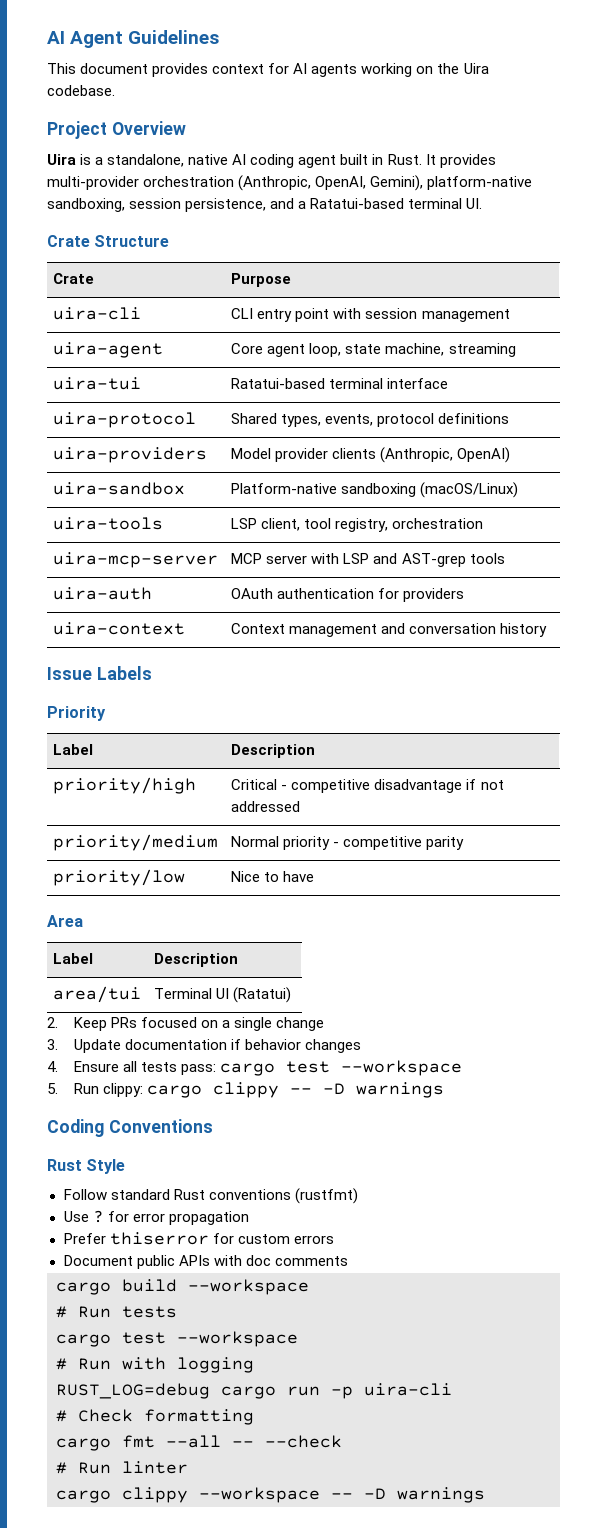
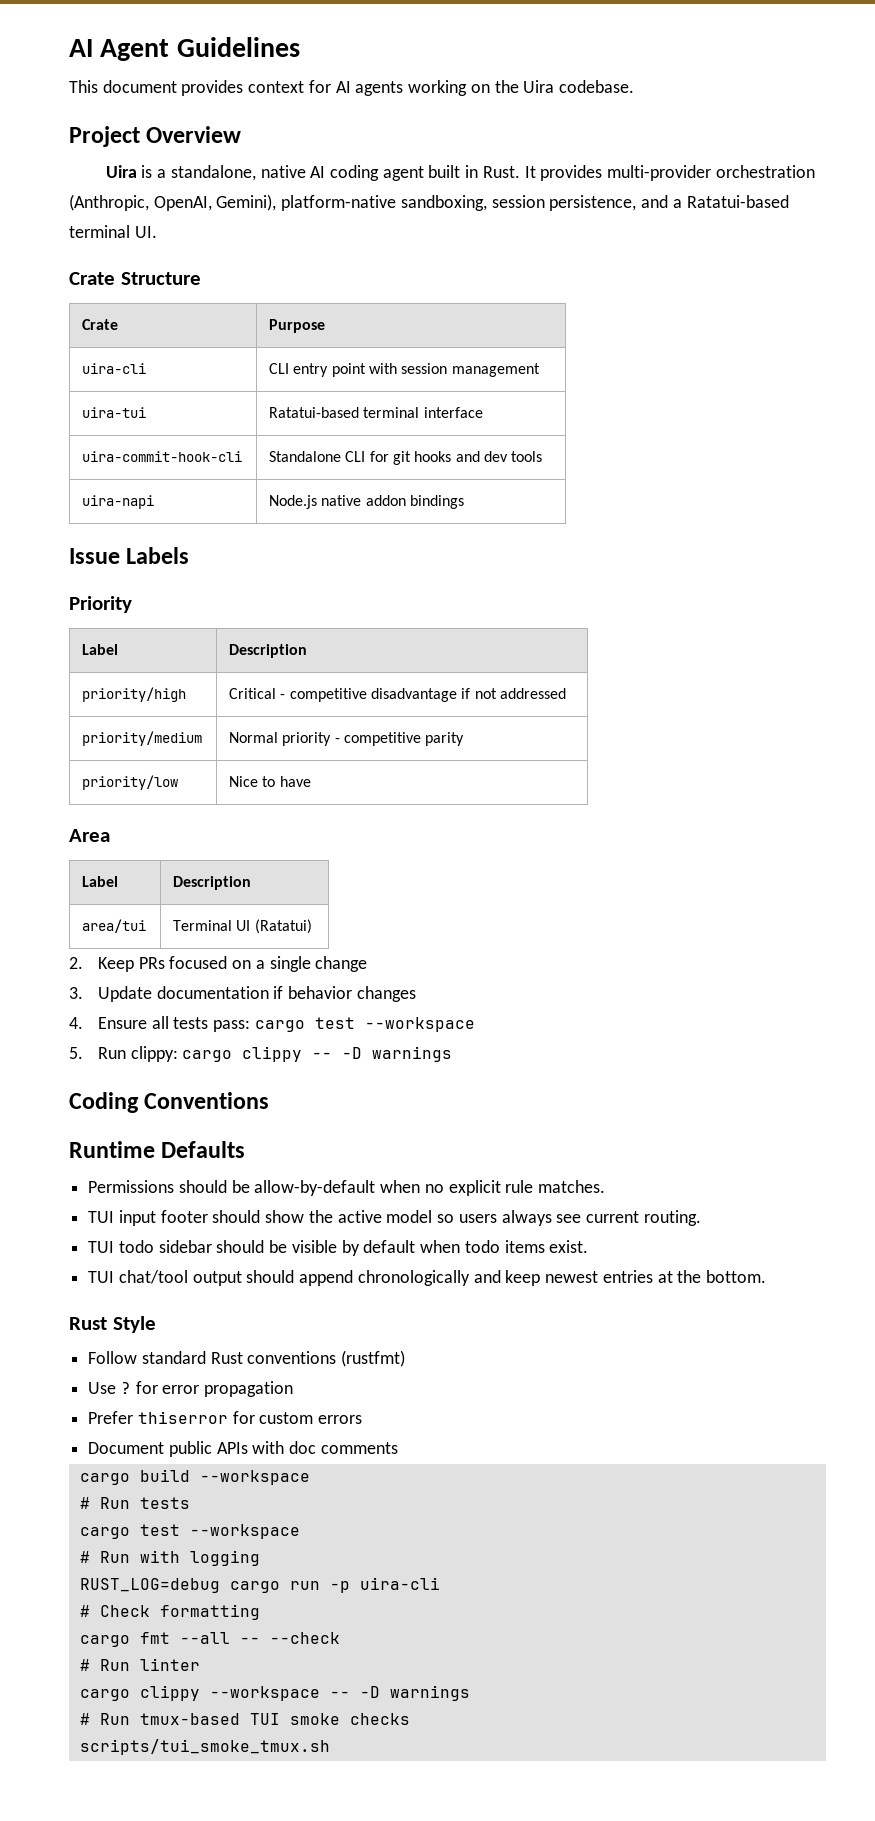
[53,342,164,358] [231,343,516,357] [53,377,142,390] [231,378,449,389] [53,412,197,428] [231,413,510,427] [53,447,208,463] [231,447,511,463] [53,482,186,495] [231,482,519,498] [53,517,164,530] [231,518,484,532] [53,552,219,568] [231,553,505,567] [53,587,153,600] [231,588,465,602] [53,622,186,635] [231,623,548,637] uira-agent | Core agent loop, state machine, streaming // uira-tui | Ratatui-based terminal interface // uira-protocol | Shared types, events, protocol definitions // uira-providers | Model provider clients (Anthropic, OpenAI) // uira-sandbox | Platform-native sandboxing (macOS/Linux) // uira-tools | LSP client, tool registry, orchestration // uira-mcp-server | MCP server with LSP and AST-grep tools // uira-auth | OAuth authentication for providers // uira-context | Context management and conversation history -> [82,407,147,418] [269,407,483,418] [82,451,243,462] [269,451,543,465] [82,495,155,509] [269,495,464,509] uira-tui | Ratatui-based terminal interface // uira-commit-hook-cli | Standalone CLI for git hooks and dev tools // uira-napi | Node.js native addon bindings
(213, 1126) none -> [69,1141,246,1158] [88,1180,606,1196] [88,1210,701,1226] [88,1240,589,1256] [88,1270,766,1286] // Runtime Defaults // Permissions should be allow-by-default when no explicit rule matches. // TUI input footer should show the active model so users always see current routing. // TUI todo sidebar should be visible by default when todo items exist. // TUI chat/tool output should append chronologically and keep newest entries at the bottom.
(485, 1495) none -> [79,1713,410,1725] [79,1739,330,1755] // # Run tmux-based TUI smoke checks // scripts/tui_smoke_tmux.sh

